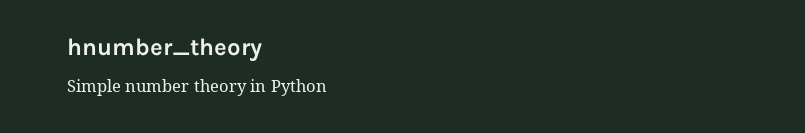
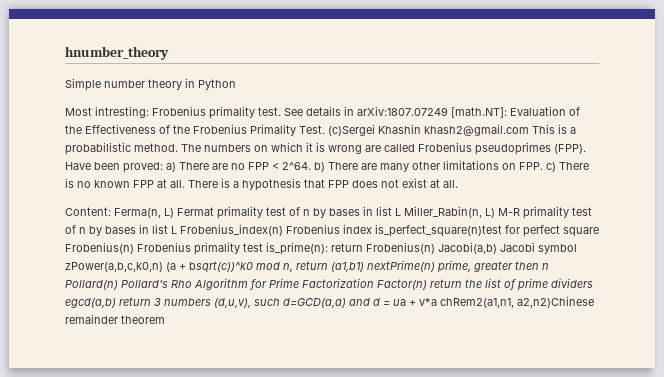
(327, 87) none -> [65,106,580,119] [65,124,576,136] [65,142,586,155] [65,160,589,173] [65,178,458,191] [65,206,592,219] [65,224,599,237] [65,242,577,255] [65,260,549,273] [65,278,593,291] [65,296,594,308] [65,314,165,324] // Most intresting: Frobenius primality test. See details in arXiv:1807.07249 [math.NT]: Evaluation of the Effectiveness of the Frobenius Primality Test. (c)Sergei Khashin khash2@gmail.com This is a probabilistic method. The numbers on which it is wrong are called Frobenius pseudoprimes (FPP). Have been proved: a) There are no FPP < 2^64. b) There are many other limitations on FPP. c) There is no known FPP at all. There is a hypothesis that FPP does not exist at all. // Content: Ferma(n, L) Fermat primality test of n by bases in list L Miller_Rabin(n, L) M-R primality test of n by bases in list L Frobenius_index(n) Frobenius index is_perfect_square(n)test for perfect square Frobenius(n) Frobenius primality test is_prime(n): return Frobenius(n) Jacobi(a,b) Jacobi symbol zPower(a,b,c,k0,n) (a + bsqrt(c))^k0 mod n, return (a1,b1) nextPrime(n) prime, greater then n Pollard(n) Pollard's Rho Algorithm for Prime Factorization Factor(n) return the list of prime dividers egcd(a,b) return 3 numbers (d,u,v), such d=GCD(a,a) and d = ua + v*a chRem2(a1,n1, a2,n2)Chinese remainder theorem

